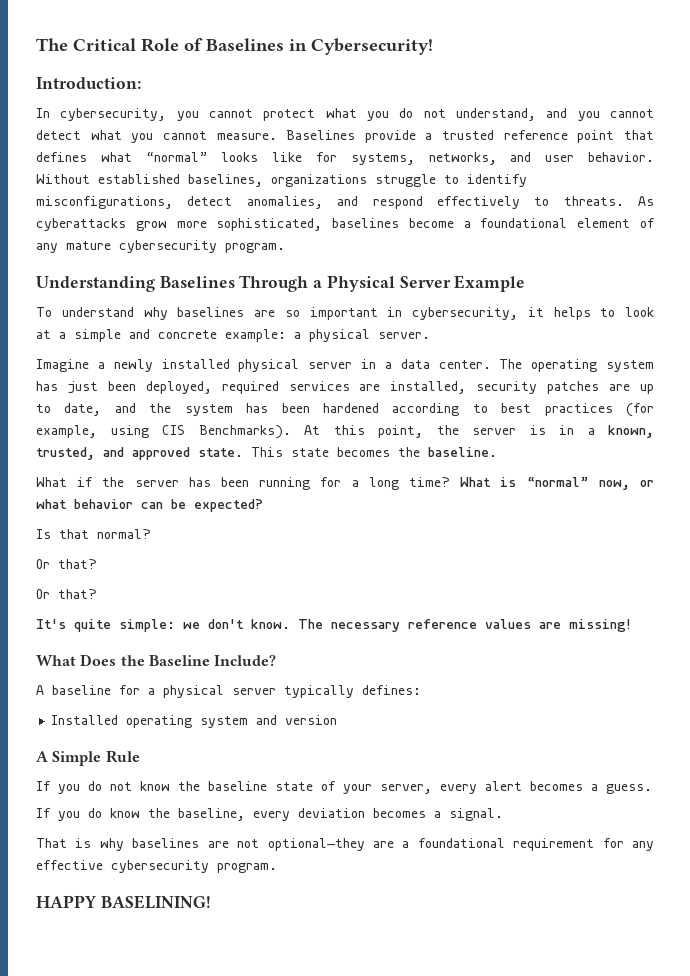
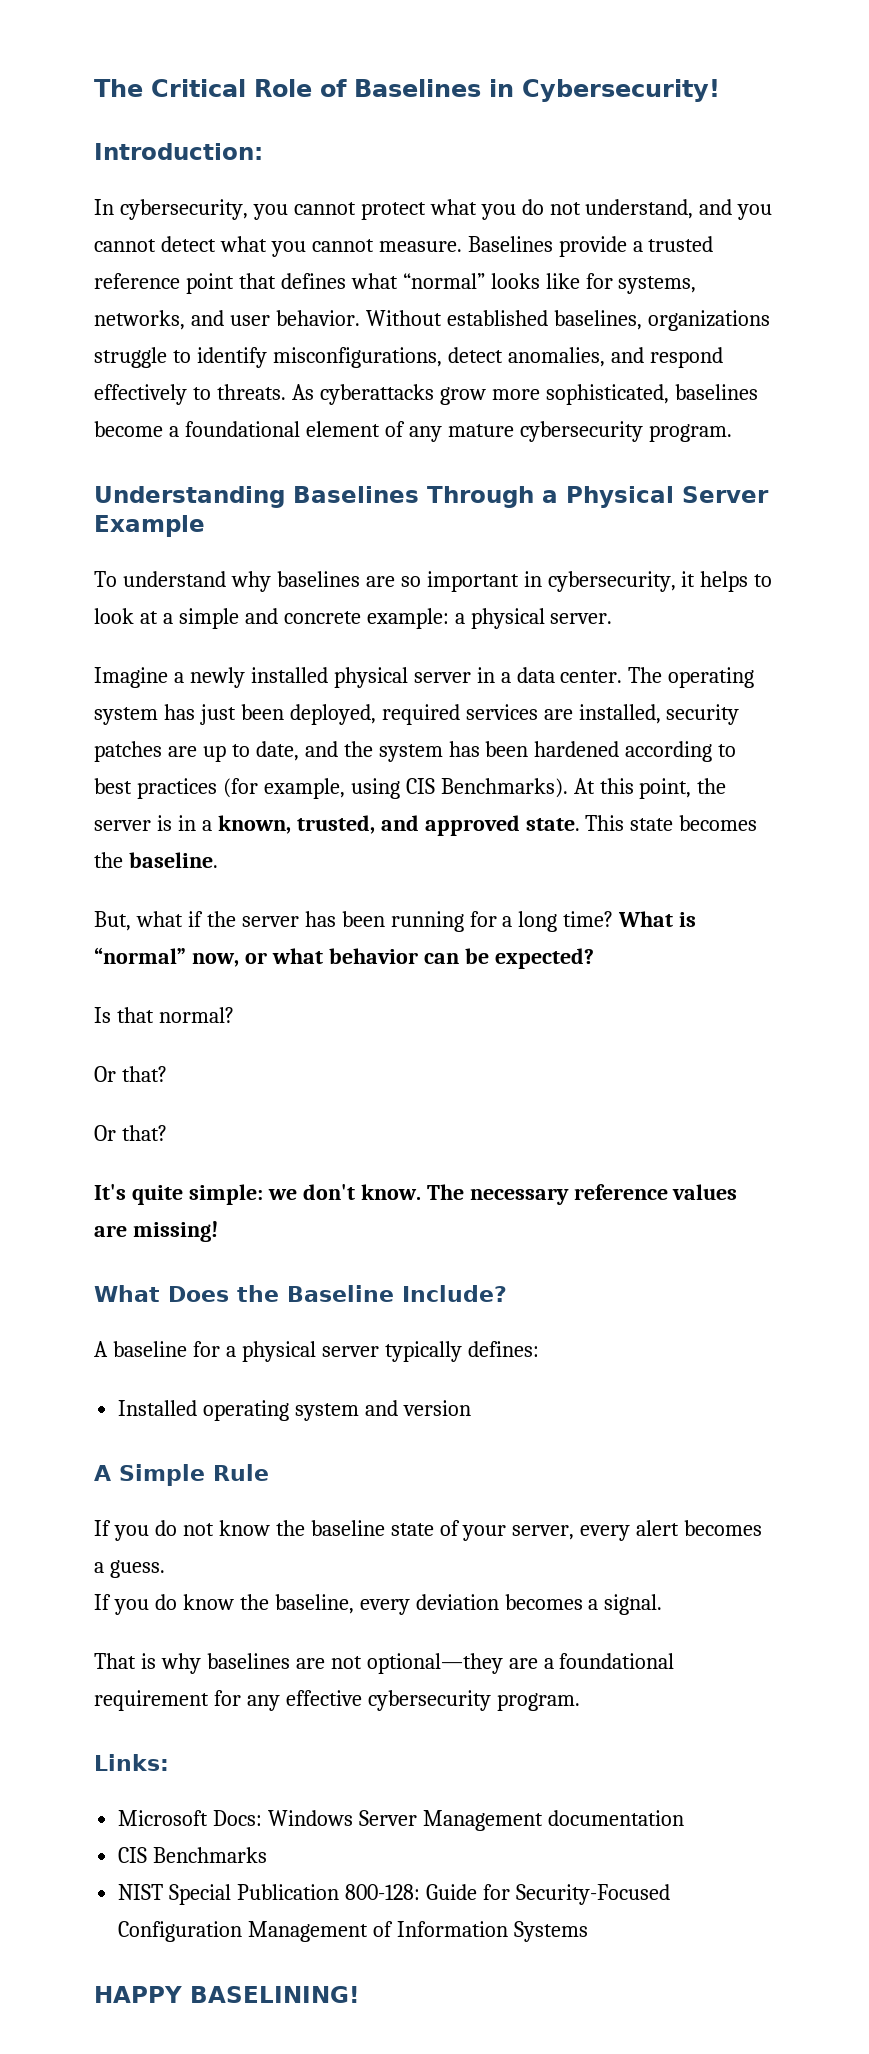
[36,477,67,487] What -> [94,911,183,931] But, what
(277, 868) none -> [94,1754,169,1771] [118,1810,684,1831] [118,1847,268,1863] [118,1884,670,1905] [118,1921,588,1942] // Links: // Microsoft Docs: Windows Server Management documentation // CIS Benchmarks // NIST Special Publication 800-128: Guide for Security-Focused Configuration Management of Information Systems

